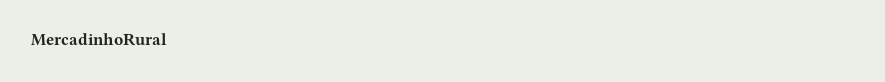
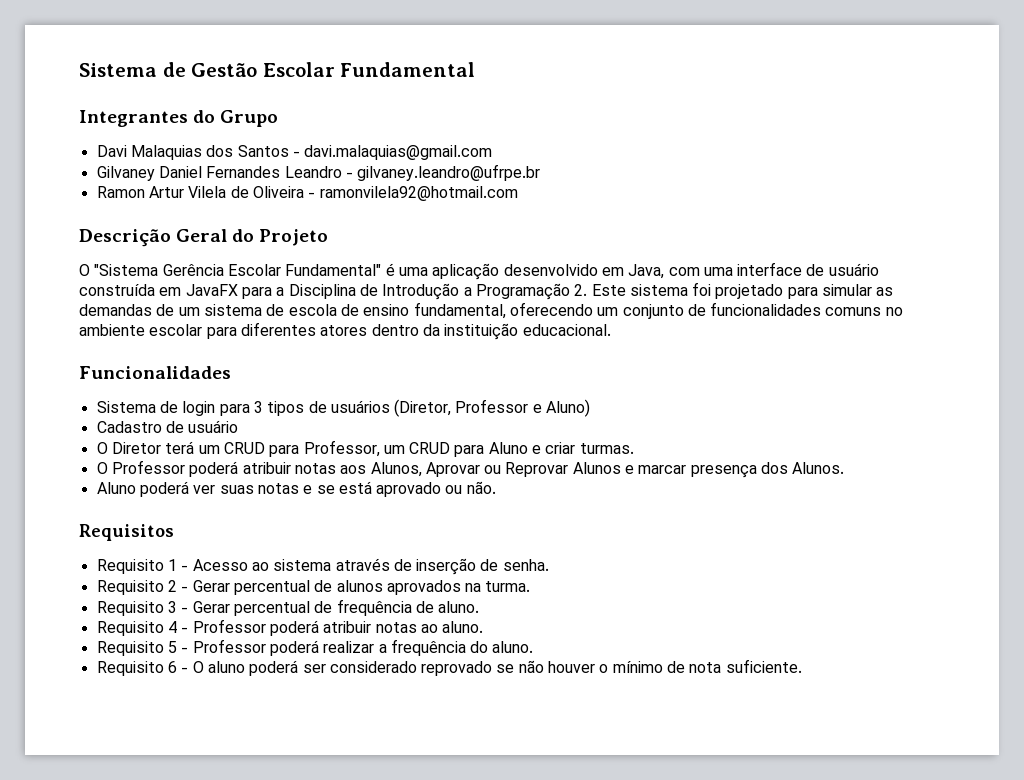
[31,33,167,46] MercadinhoRural -> [79,62,476,77] [79,110,279,127] [96,145,493,160] [96,164,541,181] [96,186,518,201] [79,229,329,247] [79,262,879,280] [79,282,894,300] [79,302,903,319] [79,322,611,340] [79,366,231,379] [96,399,591,417] [96,420,239,433] [96,440,634,457] [96,460,845,478] [96,481,496,497] [79,524,174,541] [96,558,549,575] [96,580,531,595] [96,599,480,616] [96,619,484,636] [96,639,534,656] [96,659,802,676] Sistema de Gestão Escolar Fundamental // Integrantes do Grupo // Davi Malaquias dos Santos - davi.malaquias@gmail.com // Gilvaney Daniel Fernandes Leandro - gilvaney.leandro@ufrpe.br // Ramon Artur Vilela de Oliveira - ramonvilela92@hotmail.com // Descrição Geral do Projeto // O "Sistema Gerência Escolar Fundamental" é uma aplicação desenvolvido em Java, com uma interface de usuário construída em JavaFX para a Disciplina de Introdução a Programação 2. Este sistema foi projetado para simular as demandas de um sistema de escola de ensino fundamental, oferecendo um conjunto de funcionalidades comuns no ambiente escolar para diferentes atores dentro da instituição educacional. // Funcionalidades // Sistema de login para 3 tipos de usuários (Diretor, Professor e Aluno) // Cadastro de usuário // O Diretor terá um CRUD para Professor, um CRUD para Aluno e criar turmas. // O Professor poderá atribuir notas aos Alunos, Aprovar ou Reprovar Alunos e marcar presença dos Alunos. // Aluno poderá ver suas notas e se está aprovado ou não. // Requisitos // Requisito 1 - Acesso ao sistema através de inserção de senha. // Requisito 2 - Gerar percentual de alunos aprovados na turma. // Requisito 3 - Gerar percentual de frequência de aluno. // Requisito 4 - Professor poderá atribuir notas ao aluno. // Requisito 5 - Professor poderá realizar a frequência do aluno. // Requisito 6 - O aluno poderá ser considerado reprovado se não houver o mínimo de nota suficiente.

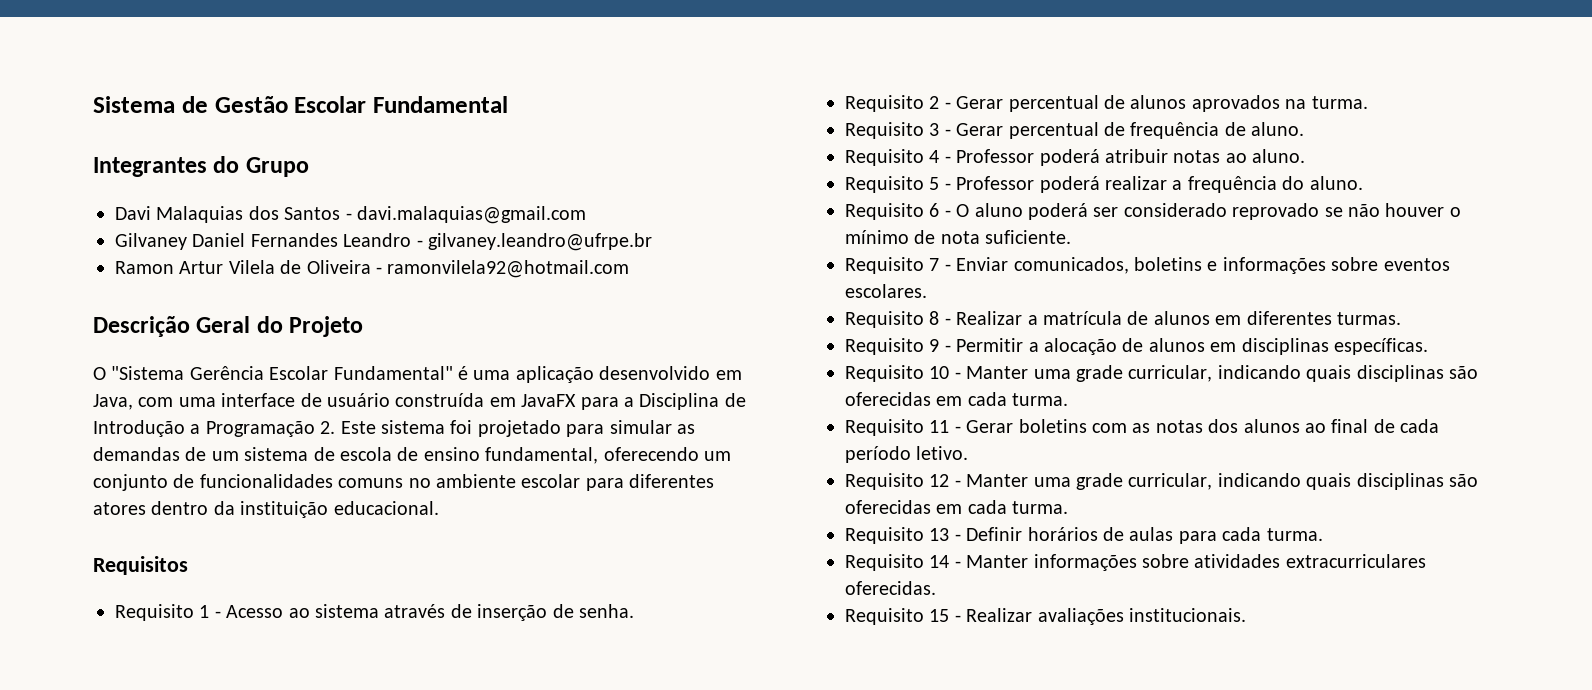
[79,366,231,379] [96,399,591,417] [96,420,239,433] [96,440,634,457] [96,460,845,478] [96,481,496,497] // Funcionalidades // Sistema de login para 3 tipos de usuários (Diretor, Professor e Aluno) // Cadastro de usuário // O Diretor terá um CRUD para Professor, um CRUD para Aluno e criar turmas. // O Professor poderá atribuir notas aos Alunos, Aprovar ou Reprovar Alunos e marcar presença dos Alunos. // Aluno poderá ver suas notas e se está aprovado ou não. -> (439, 508) none
(802, 666) none -> [845,257,1450,274] [845,284,927,298] [845,311,1401,328] [845,338,1428,355] [845,365,1478,382] [845,392,1069,406] [845,419,1440,436] [845,446,969,463] [845,473,1478,490] [845,500,1069,514] [845,527,1323,544] [845,554,1426,571] [845,581,936,595] [845,608,1246,625] // Requisito 7 - Enviar comunicados, boletins e informações sobre eventos escolares. // Requisito 8 - Realizar a matrícula de alunos em diferentes turmas. // Requisito 9 - Permitir a alocação de alunos em disciplinas específicas. // Requisito 10 - Manter uma grade curricular, indicando quais disciplinas são oferecidas em cada turma. // Requisito 11 - Gerar boletins com as notas dos alunos ao final de cada período letivo. // Requisito 12 - Manter uma grade curricular, indicando quais disciplinas são oferecidas em cada turma. // Requisito 13 - Definir horários de aulas para cada turma. // Requisito 14 - Manter informações sobre atividades extracurriculares oferecidas. // Requisito 15 - Realizar avaliações institucionais.

